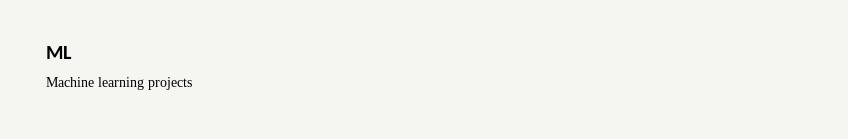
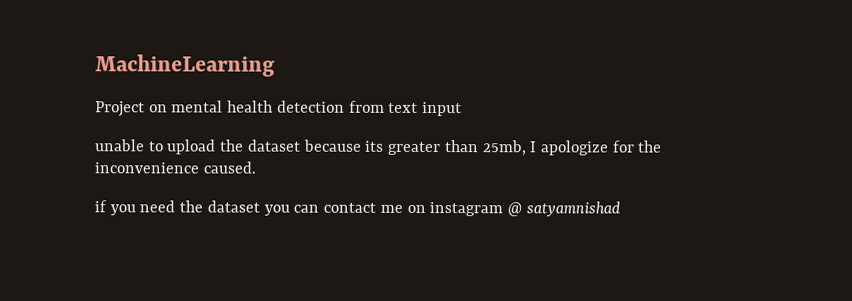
[46,46,72,59] [46,77,192,90] ML // Machine learning projects -> [95,54,275,77] [95,100,463,117] [94,139,663,156] [94,161,256,174] [94,200,621,217] MachineLearning // Project on mental health detection from text input // unable to upload the dataset because its greater than 25mb, I apologize for the inconvenience caused. // if you need the dataset you can contact me on instagram @ satyamnishad

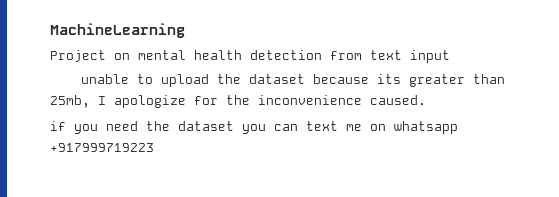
[323,202,377,213] contact -> [306,121,338,131] text
[429,201,621,217] instagram @ satyamnishad -> [394,121,458,134] [50,143,154,152] whatsapp +917999719223

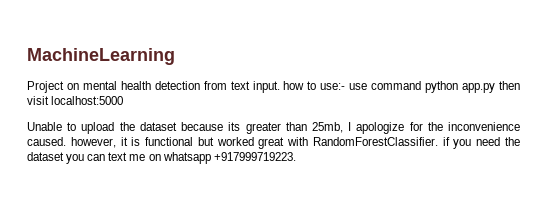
[410,50,450,63] [80,74,129,84] input // unable -> [252,81,520,93] [27,96,124,105] [27,122,62,131] input. how to use:- use command python app.py then visit localhost:5000 // Unable
(426, 100) // -> [70,137,438,149] however, it is functional but worked great with RandomForestClassifier.
[50,143,154,152] +917999719223 -> [213,152,296,161] +917999719223.

